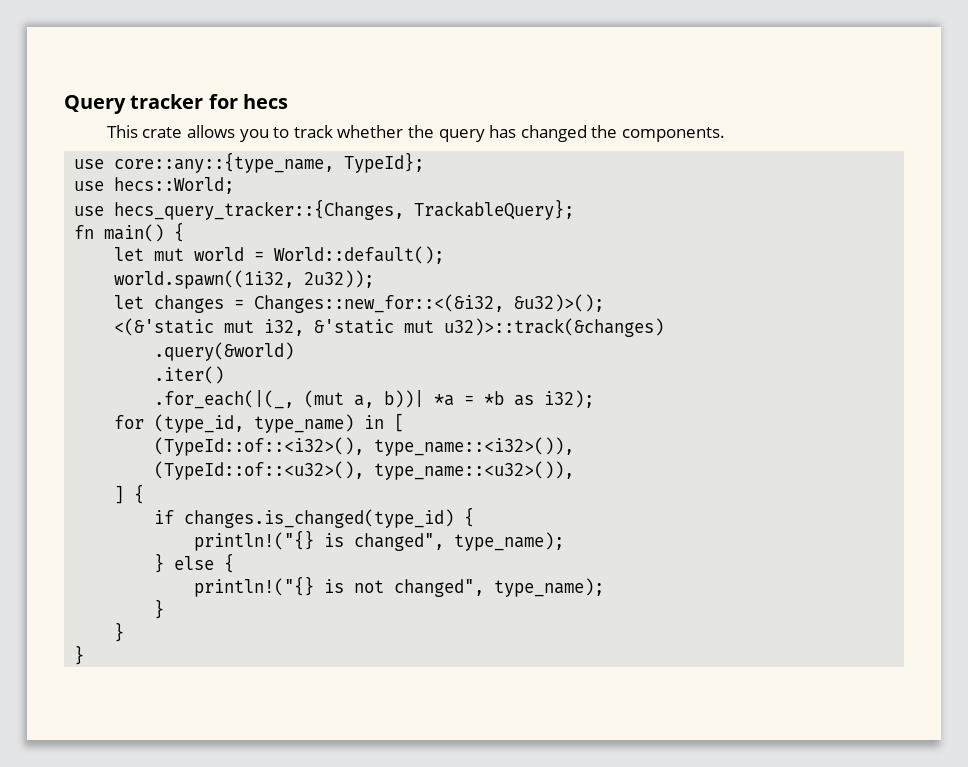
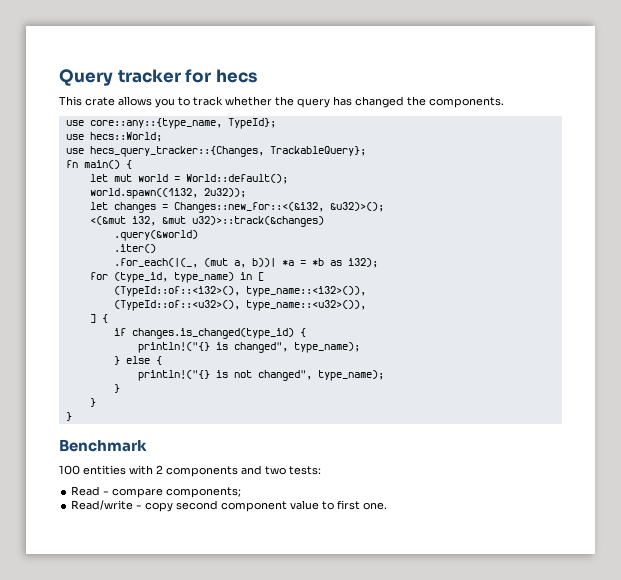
[114,318,435,336] <(&'static mut i32, &'static mut -> [89,216,186,226] <(&mut i32, &mut
(85, 655) none -> [59,439,147,452] [59,465,321,477] [71,486,242,498] [71,500,388,512] // Benchmark // 100 entities with 2 components and two tests: // Read - compare components; // Read/write - copy second component value to first one.

